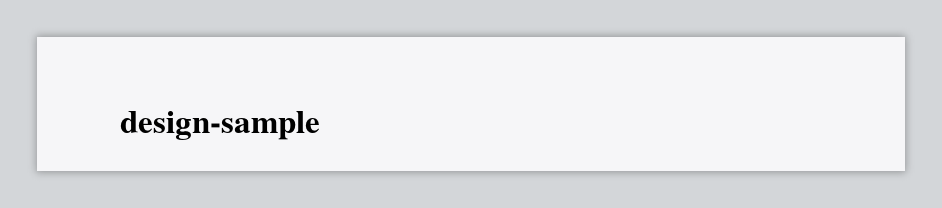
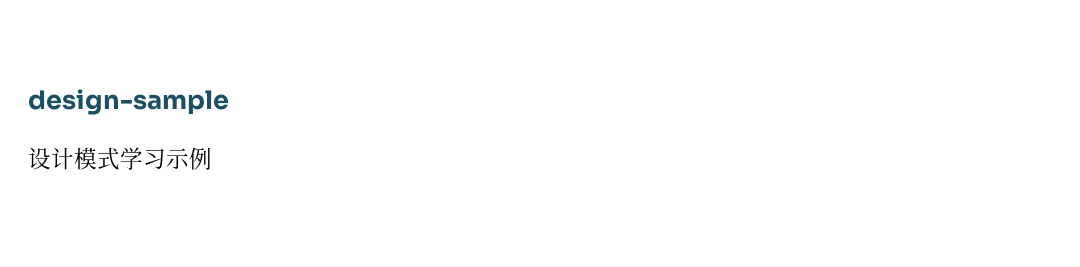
(320, 125) none -> [28,147,212,170] // 设计模式学习示例

